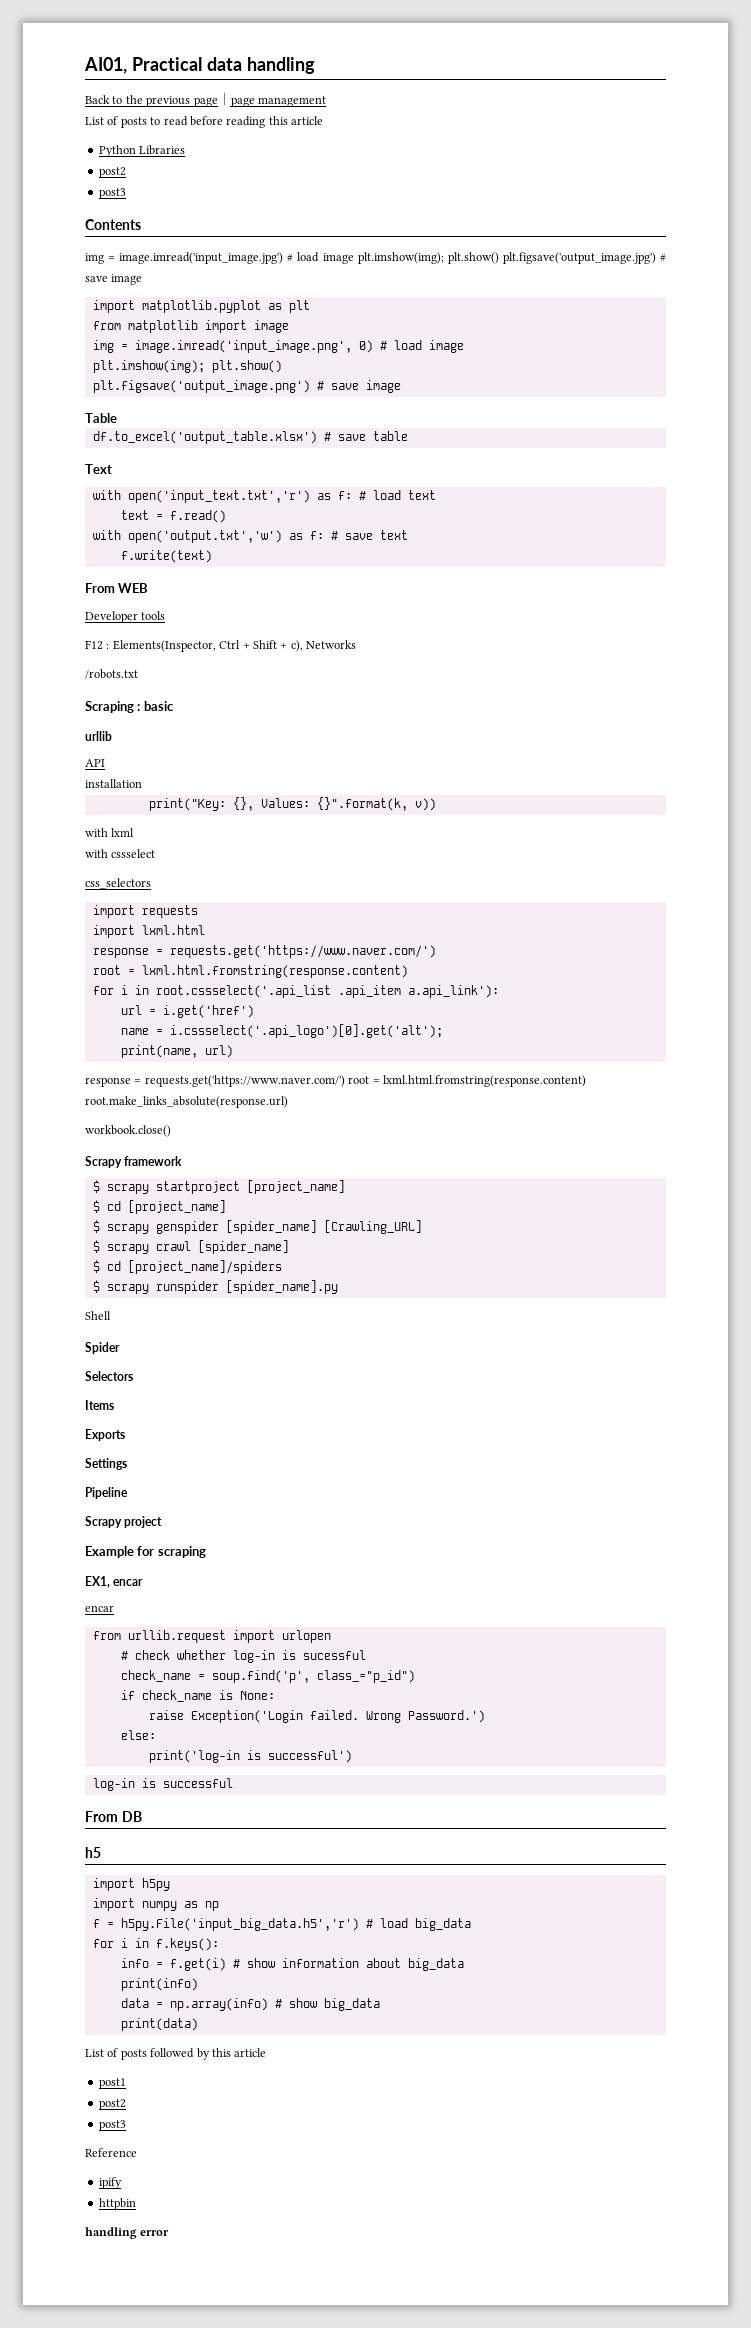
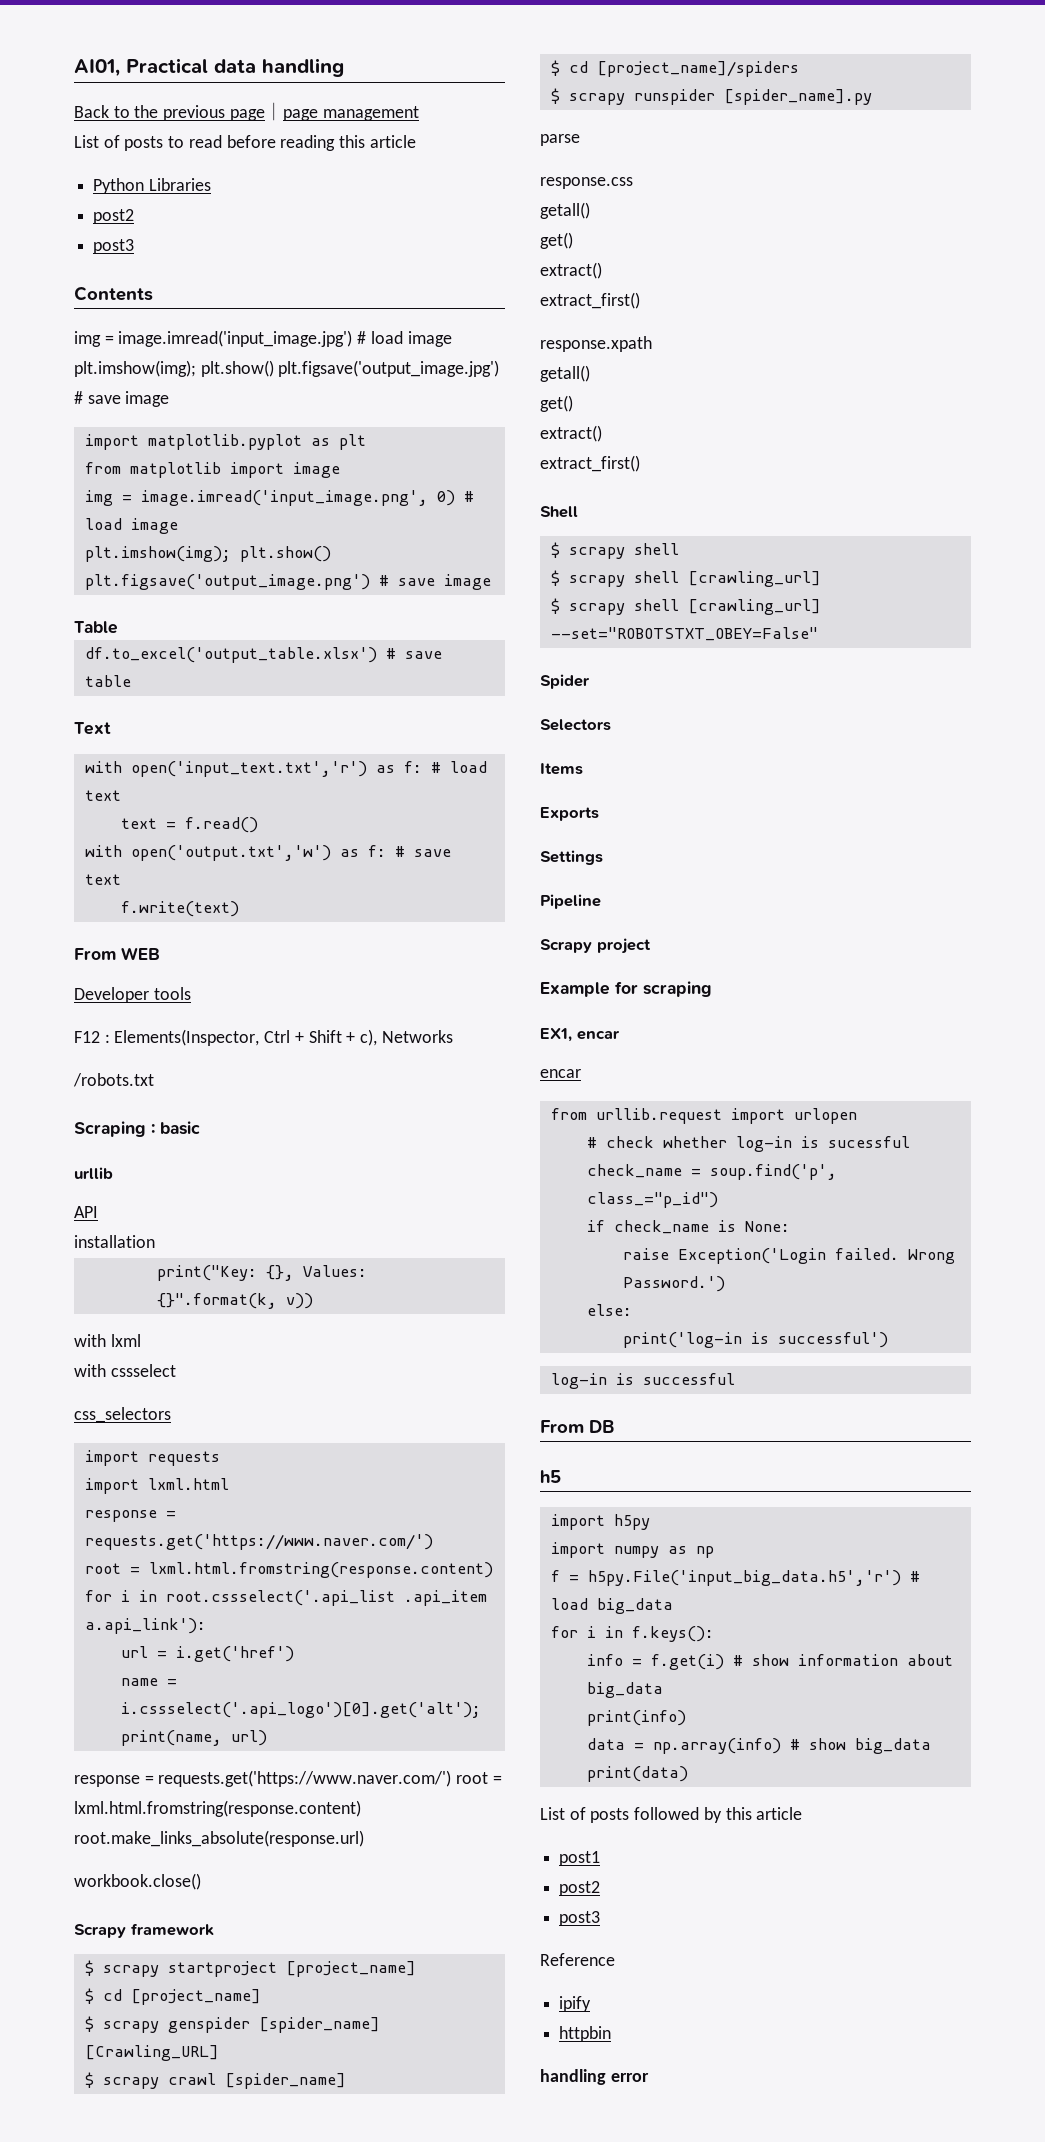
[85,1311,111,1320] Shell -> [540,134,580,146] [540,177,633,189] [540,202,590,219] [540,232,573,249] [540,262,602,279] [540,292,640,309] [540,336,652,352] [540,365,590,382] [540,395,573,412] [540,425,602,442] [540,455,640,472] [540,506,578,518] [550,542,679,559] [550,570,821,587] [550,598,821,615] [550,627,818,641] parse // response.css // getall() // get() // extract() // extract_first() // response.xpath // getall() // get() // extract() // extract_first() // Shell // $ scrapy shell // $ scrapy shell [crawling_url] // $ scrapy shell [crawling_url] --set="ROBOTSTXT_OBEY=False"

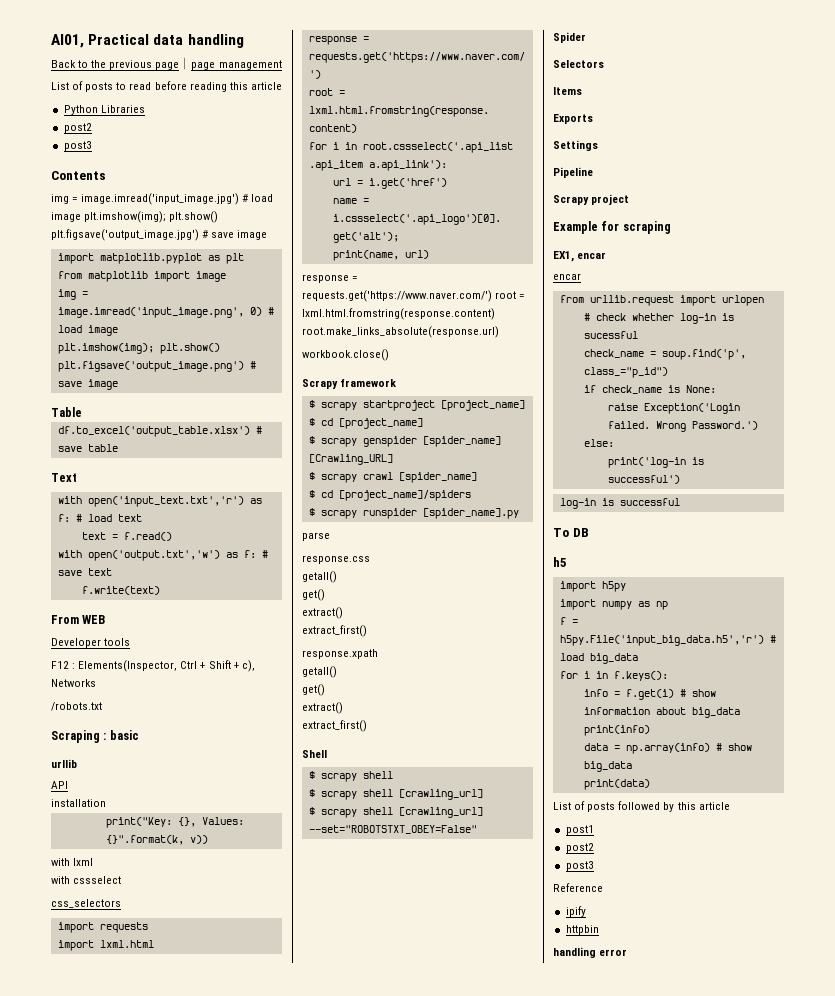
[540,1420,584,1433] From -> [553,528,569,537] To

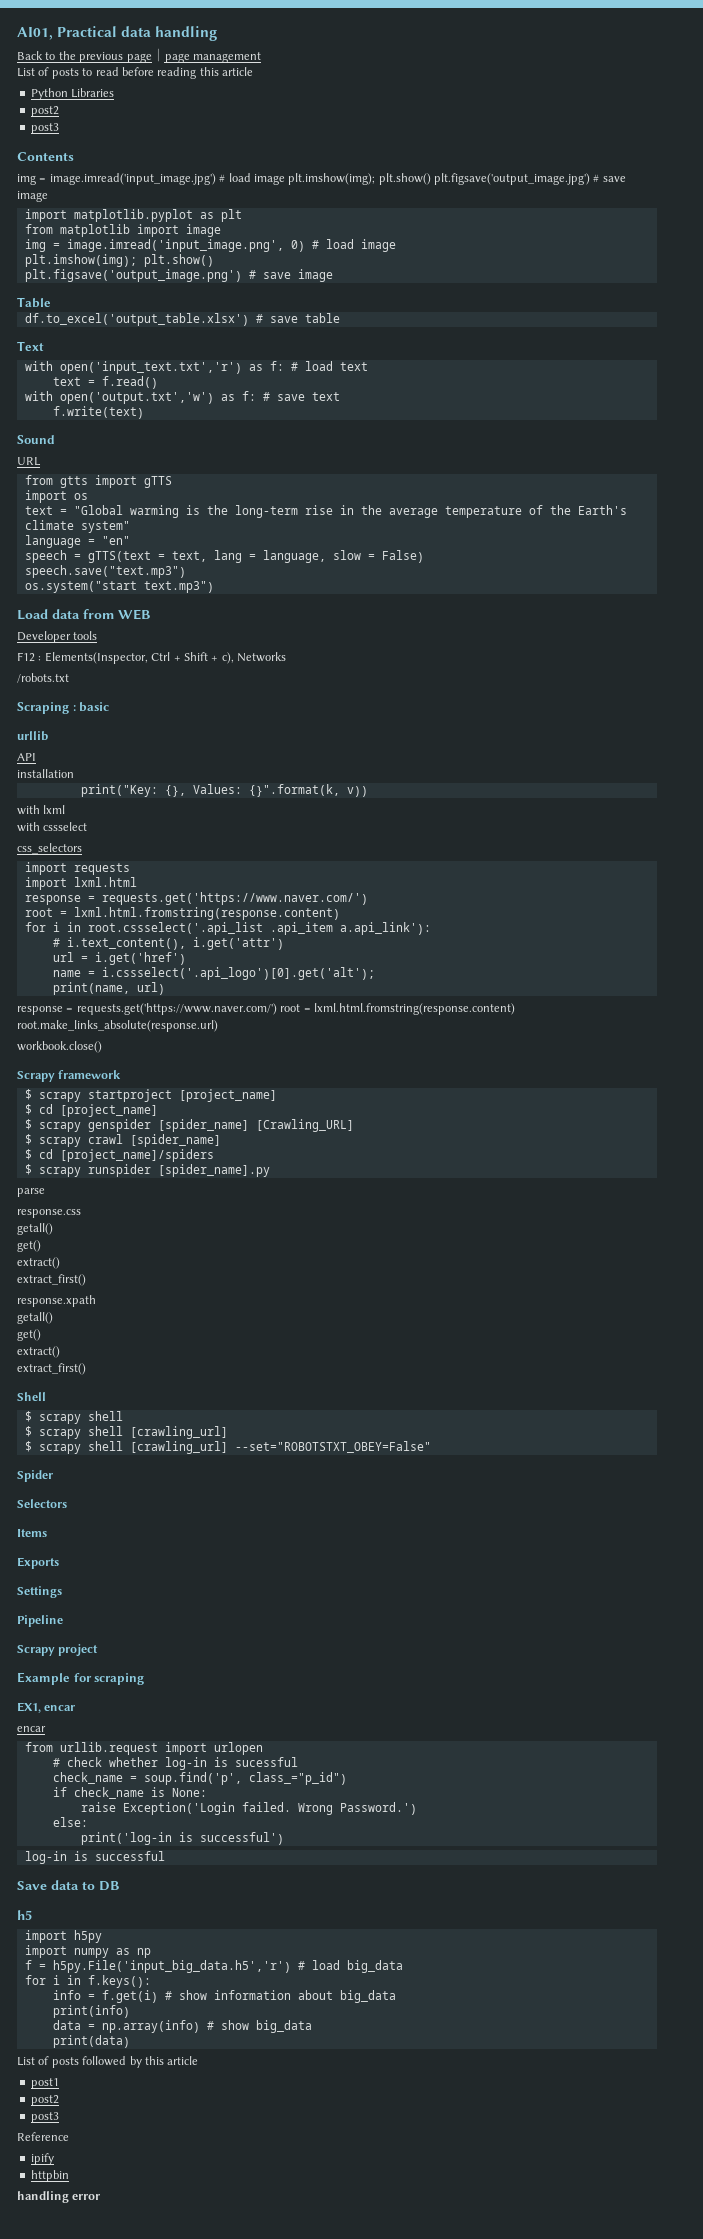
[51,615,79,624] From -> [17,435,55,444] [17,457,41,466] [24,475,172,488] [24,490,88,503] [24,505,627,518] [24,520,130,533] [24,535,130,548] [24,550,424,563] [24,565,186,578] [24,581,214,593] [17,609,114,620] Sound // URL // from gtts import gTTS // import os // text = "Global warming is the long-term rise in the average temperature of the Earth's climate system" // language = "en" // speech = gTTS(text = text, lang = language, slow = False) // speech.save("text.mp3") // os.system("start text.mp3") // Load data from
(447, 165) none -> [52,937,284,950] // # i.text_content(), i.get('attr')
[553,528,569,537] To -> [17,1880,95,1890] Save data to

